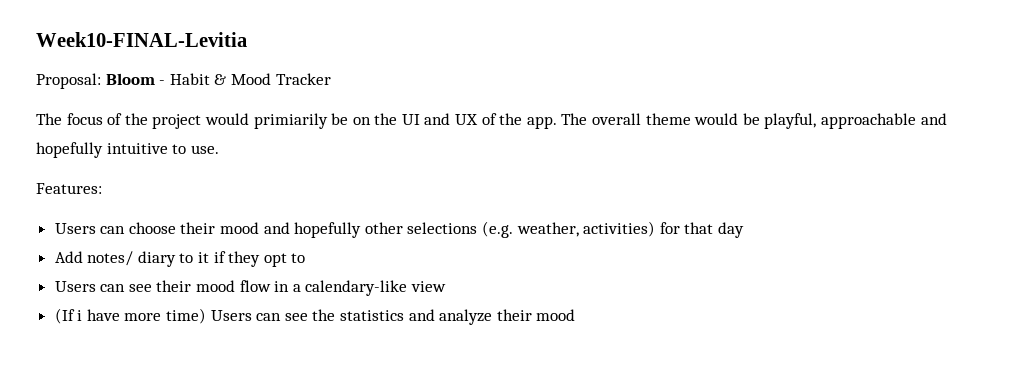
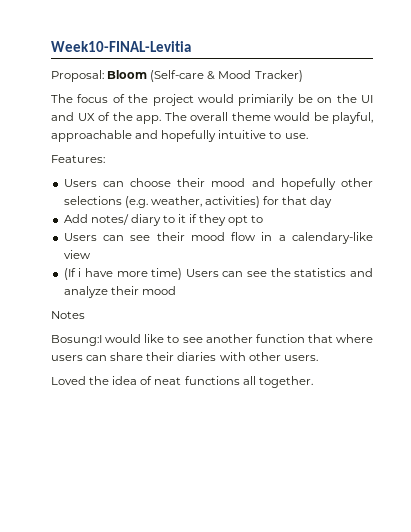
[159,73,210,85] - Habit -> [150,70,205,82] (Self-care
[275,73,331,85] Tracker -> [254,70,303,82] Tracker)
(576, 315) none -> [51,311,85,319] [51,334,373,346] [51,352,318,361] [51,376,313,388] // Notes // Bosung:I would like to see another function that where users can share their diaries with other users. // Loved the idea of neat functions all together.

